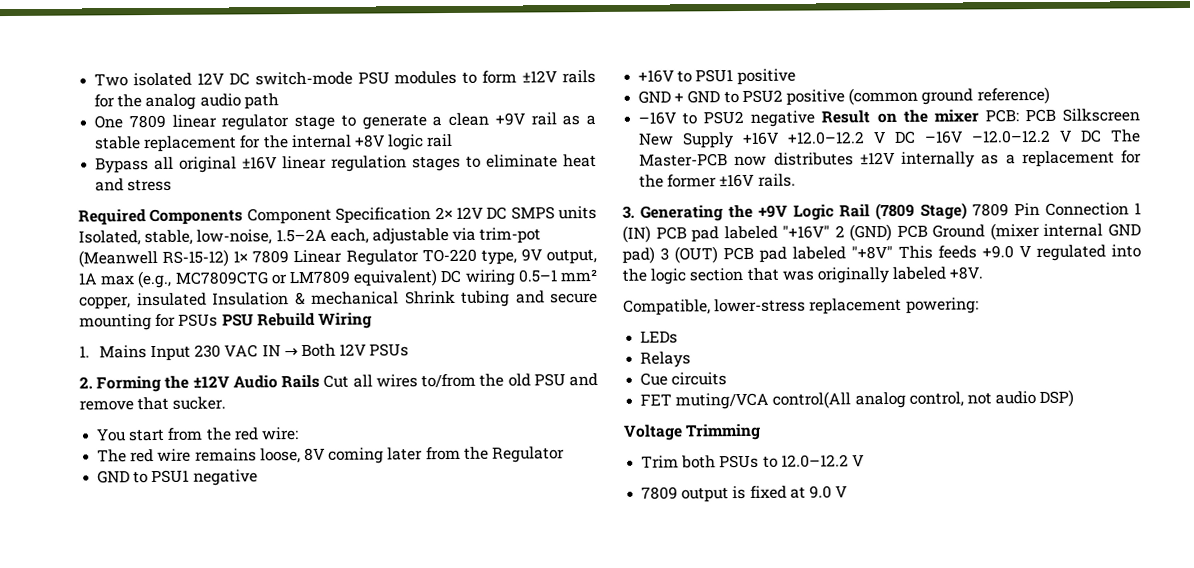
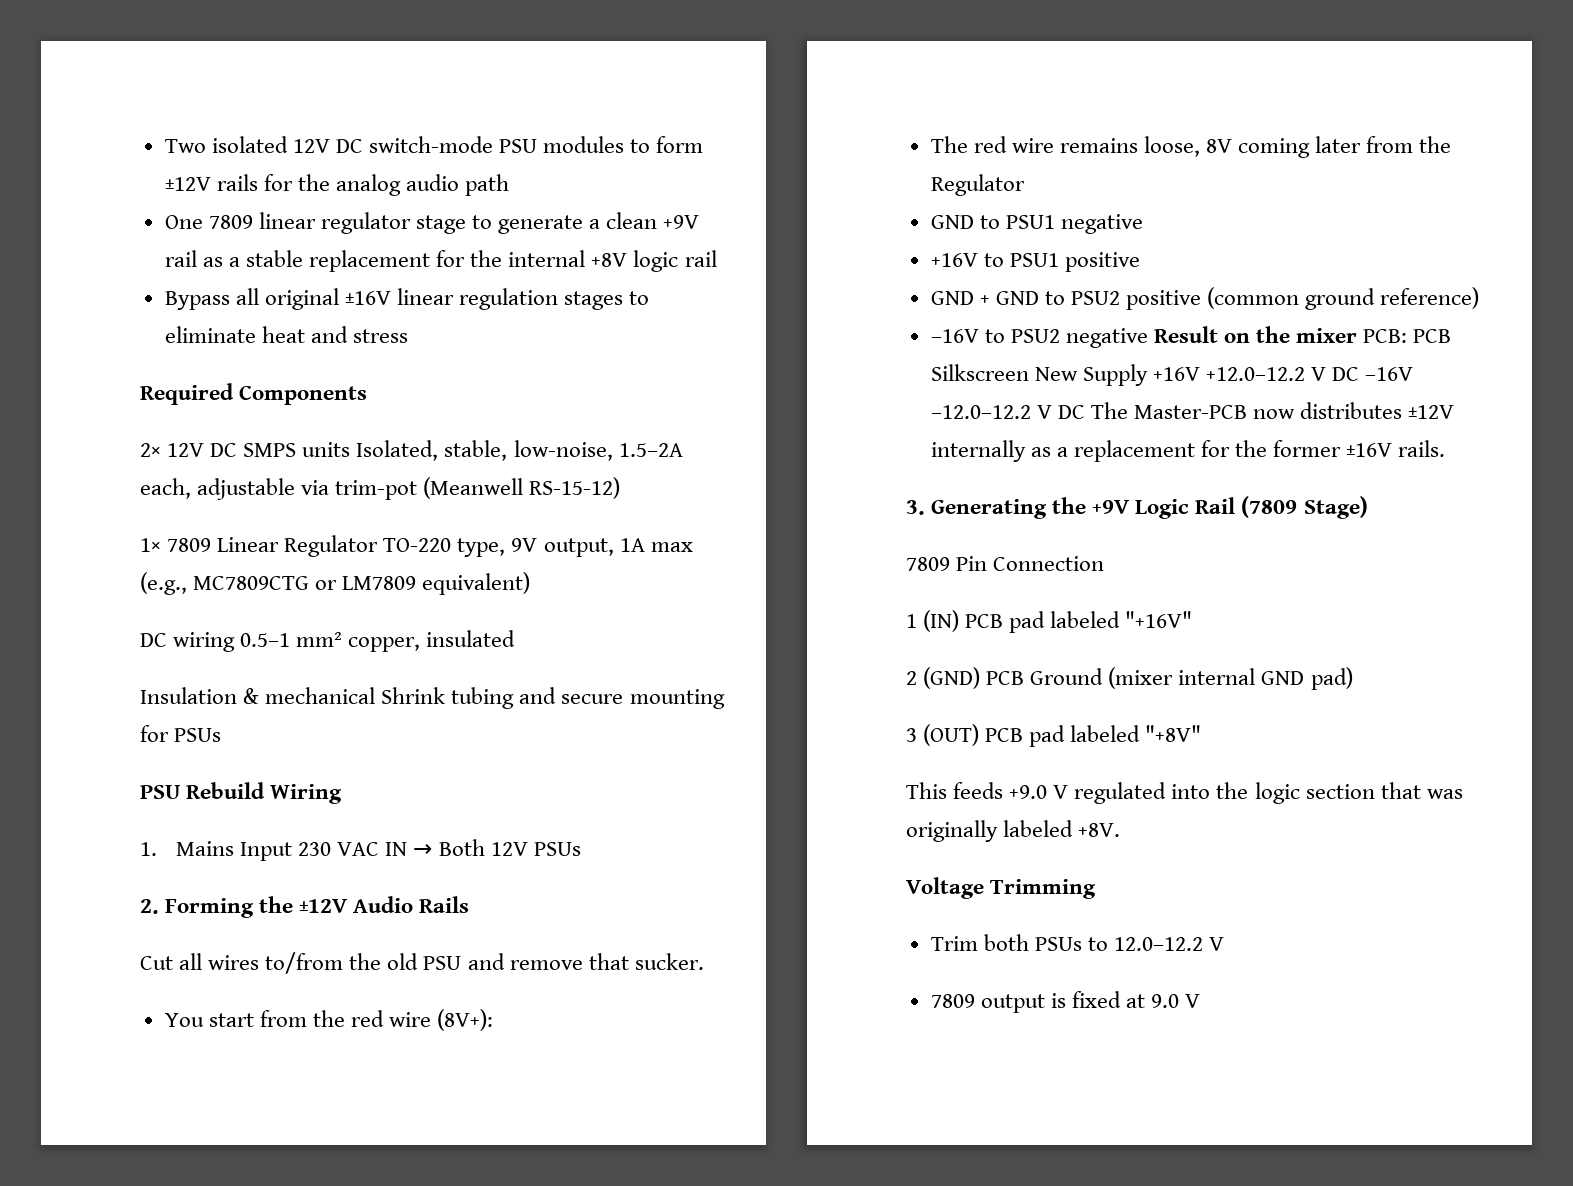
[246,207,432,225] Component Specification -> (368, 395) //
(230, 258) none -> (621, 488) //
(439, 278) none -> (531, 583) //
(207, 299) none -> (516, 638) //
(219, 320) none -> (222, 735) //
(321, 381) none -> (470, 904) //
[260,427,299,441] wire: -> [389,1009,494,1031] wire (8V+):
(967, 211) none -> (1368, 507) //
(1129, 209) none -> (1105, 563) //
(831, 232) none -> (1193, 619) //
(655, 255) none -> (1353, 678) //
(893, 252) none -> (1202, 733) //
[623,297,979,316] [640,330,679,344] [640,351,692,368] [640,372,728,386] [640,389,1075,410] // Compatible, lower-stress replacement powering: // LEDs // Relays // Cue circuits // FET muting/VCA control(All analog control, not audio DSP) -> (1121, 830) none

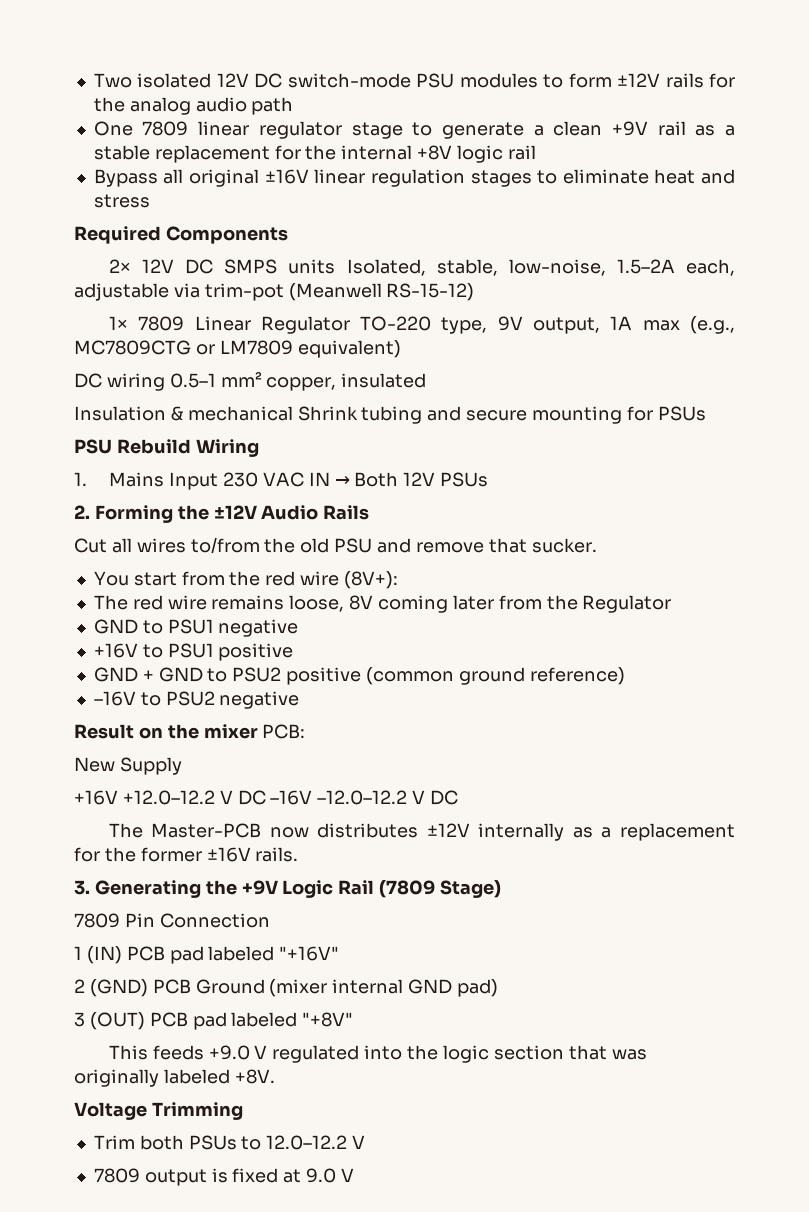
(1148, 338) none -> (300, 700) //
[1413,329,1452,343] [930,364,1029,381] PCB Silkscreen -> (306, 731) //
(1148, 375) none -> (182, 766) //
(1085, 412) none -> (459, 797) //

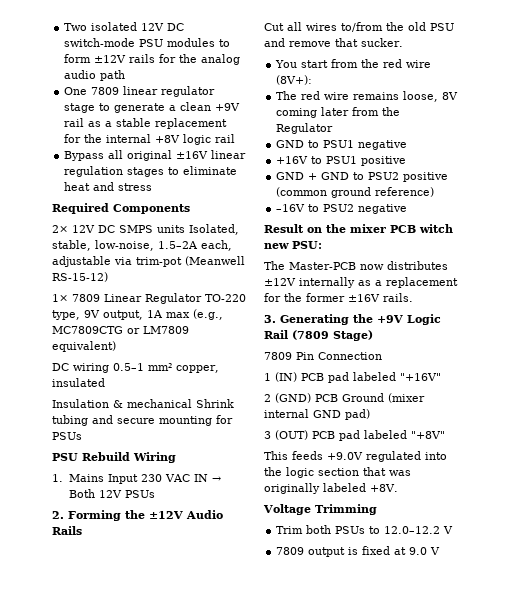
[262,724,306,739] [74,757,182,775] [74,790,459,805] PCB: // New Supply // +16V +12.0–12.2 V DC –16V –12.0–12.2 V DC -> [390,224,453,233] [264,241,322,249] PCB witch new PSU:
[208,1045,268,1060] +9.0 V -> [327,452,363,460] +9.0V

